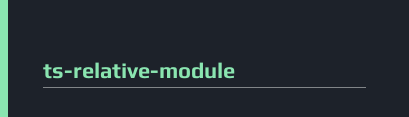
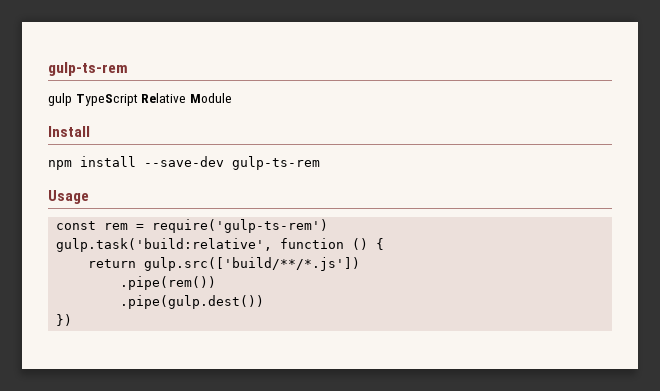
[43,62,235,79] ts-relative-module -> [48,62,128,76] [48,93,232,106] [48,126,90,137] [48,156,320,170] [48,190,89,204] [56,219,329,233] [56,238,385,252] [88,257,361,271] [120,276,217,290] [120,295,265,309] [56,314,73,326] gulp-ts-rem // gulp TypeScript Relative Module // Install // npm install --save-dev gulp-ts-rem // Usage // const rem = require('gulp-ts-rem') // gulp.task('build:relative', function () { // return gulp.src(['build/**/*.js']) // .pipe(rem()) // .pipe(gulp.dest()) // })

